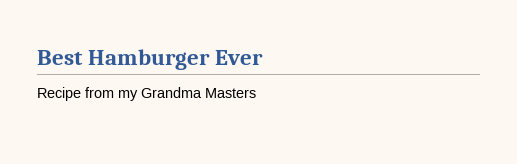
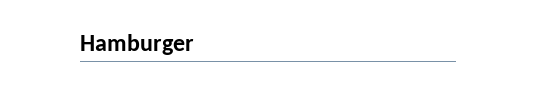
[37,49,264,70] [37,87,256,101] Best Hamburger Ever // Recipe from my Grandma Masters -> [80,34,194,55] Hamburger

